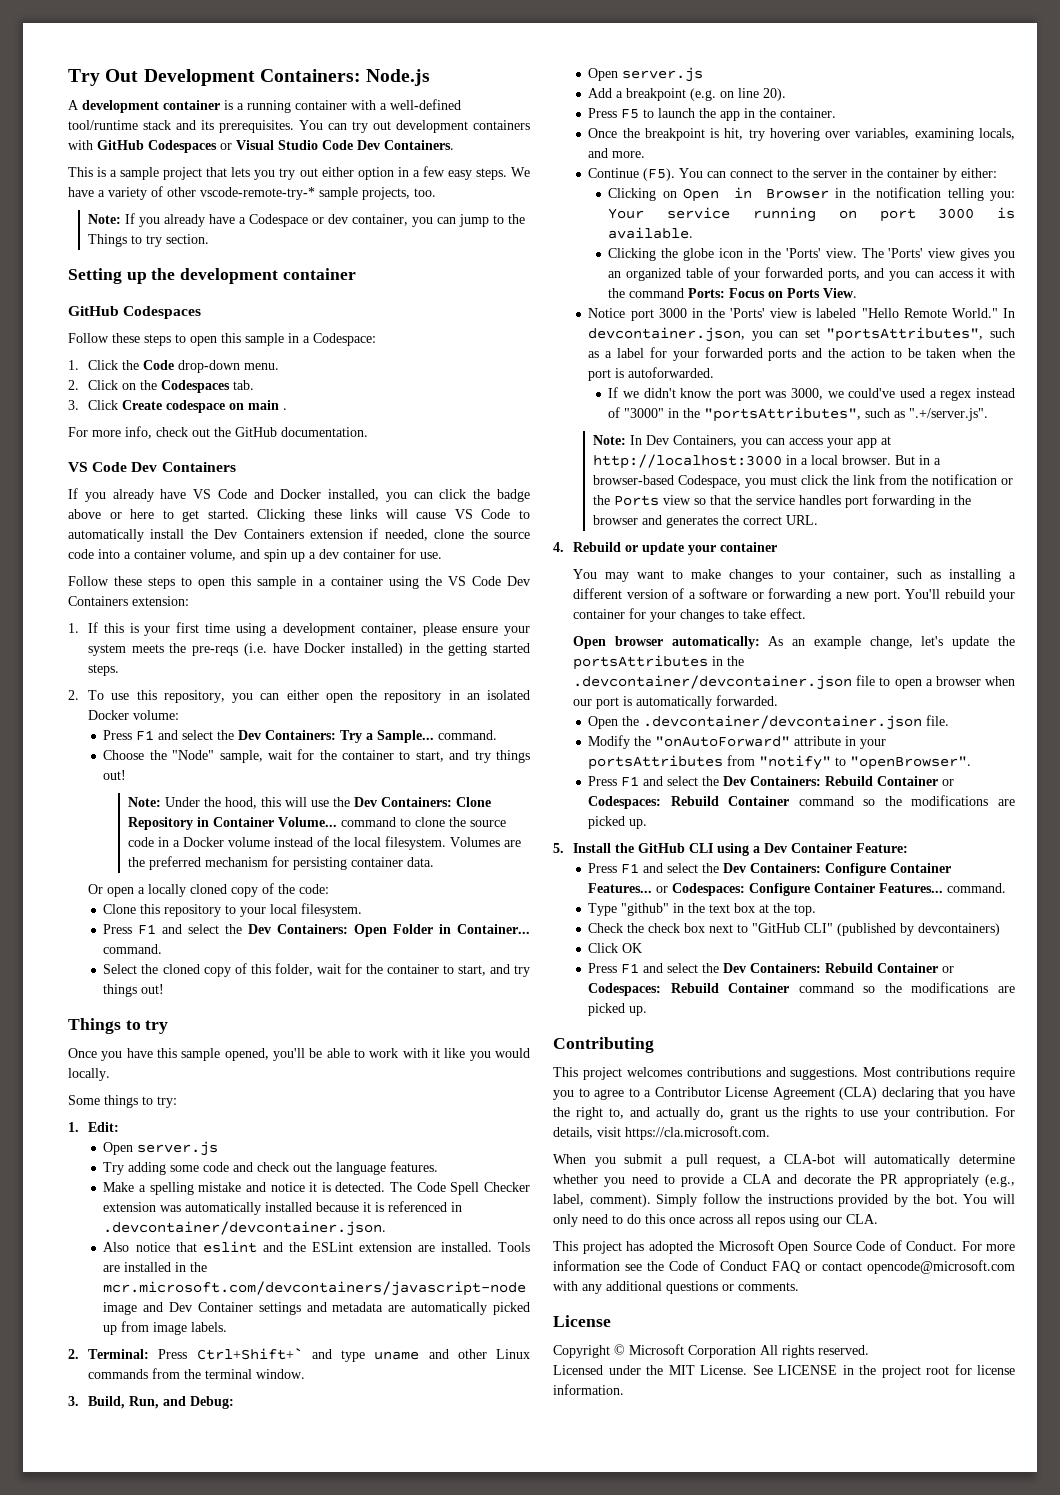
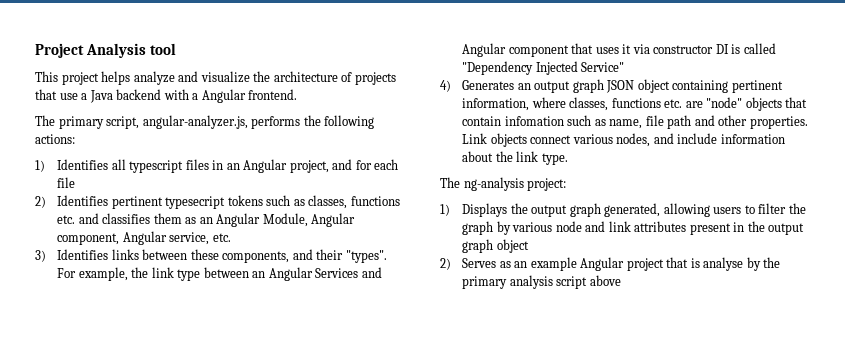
[68,69,431,86] [68,99,461,113] [68,120,530,133] [68,140,454,153] [68,166,530,180] [68,186,436,200] [88,213,526,227] [88,234,210,247] [68,268,356,284] [68,306,202,319] [68,333,376,346] [68,360,280,373] [68,380,255,393] [68,400,288,413] [68,426,368,439] [68,462,236,472] [68,488,530,502] [68,509,530,522] [68,528,530,542] [68,548,442,562] [68,576,530,589] [68,596,189,606] [68,622,530,636] [88,643,530,656] [88,664,120,676] [68,690,531,703] [88,710,180,720] [103,730,498,743] [103,749,531,763] [103,770,127,780] [128,797,492,809] [128,817,507,830] [128,836,522,850] [128,856,435,870] [88,883,330,897] [103,903,363,917] [103,924,530,937] [103,944,163,954] [103,963,531,977] [103,984,165,997] [68,1018,169,1034] [68,1048,530,1061] [68,1068,110,1081] [68,1095,177,1108] [68,1122,120,1132] [103,1141,219,1156] [103,1161,439,1175] [103,1182,531,1195] [103,1201,463,1215] [103,1221,387,1236] [103,1241,530,1253] [103,1262,208,1272] [103,1281,527,1296] [103,1302,530,1315] [103,1321,228,1335] [68,1348,530,1362] [88,1368,306,1379] [68,1396,235,1409] [588,67,704,82] [588,88,787,101] [588,108,837,121] [588,128,1015,141] [588,148,646,158] [588,168,998,181] [608,187,1015,202] [608,207,1015,222] [608,227,694,239] [608,248,1015,261] [608,267,1016,281] [608,288,858,298] [588,308,1016,321] [588,327,1015,342] [588,347,1016,361] [588,367,715,381] [608,387,1016,401] [608,407,989,422] [593,435,892,448] [593,454,942,469] [593,474,1014,488] [593,494,972,508] [593,515,819,528] [553,542,778,555] [573,569,1016,582] [573,588,1016,602] [573,608,807,622] [573,636,1016,649] [573,655,745,670] [573,675,1015,690] [573,695,779,709] [588,715,950,730] [588,735,887,749] [588,755,972,770] [588,776,955,787] [588,795,1015,809] [588,816,648,829] [553,843,909,856] [588,863,952,876] [588,883,1007,896] [588,903,817,916] [588,923,1001,936] [588,943,643,953] [588,963,955,974] [588,982,1015,996] [588,1003,648,1016] [553,1037,654,1053] [553,1067,1015,1080] [553,1087,1015,1100] [553,1107,1015,1120] [553,1126,770,1140] [553,1154,1015,1167] [553,1174,1015,1187] [553,1193,1015,1207] [553,1214,878,1227] [553,1240,1015,1254] [553,1260,1015,1274] [553,1281,799,1294] [553,1315,611,1327] [553,1344,869,1358] [553,1364,1015,1378] [553,1384,624,1395] Try Out Development Containers: Node.js // A development container is a running container with a well-defined tool/runtime stack and its prerequisites. You can try out development containers with GitHub Codespaces or Visual Studio Code Dev Containers. // This is a sample project that lets you try out either option in a few easy steps. We have a variety of other vscode-remote-try-* sample projects, too. // Note: If you already have a Codespace or dev container, you can jump to the Things to try section. // Setting up the development container // GitHub Codespaces // Follow these steps to open this sample in a Codespace: // 1. Click the Code drop-down menu. // 2. Click on the Codespaces tab. // 3. Click Create codespace on main . // For more info, check out the GitHub documentation. // VS Code Dev Containers // If you already have VS Code and Docker installed, you can click the badge above or here to get started. Clicking these links will cause VS Code to automatically install the Dev Containers extension if needed, clone the source code into a container volume, and spin up a dev container for use. // Follow these steps to open this sample in a container using the VS Code Dev Containers extension: // 1. If this is your first time using a development container, please ensure your system meets the pre-reqs (i.e. have Docker installed) in the getting started steps. // 2. To use this repository, you can either open the repository in an isolated Docker volume: // Press F1 and select the Dev Containers: Try a Sample... command. // Choose the "Node" sample, wait for the container to start, and try things out! // Note: Under the hood, this will use the Dev Containers: Clone Repository in Container Volume... command to clone the source code in a Docker volume instead of the local filesystem. Volumes are the preferred mechanism for persisting container data. // Or open a locally cloned copy of the code: // Clone this repository to your local filesystem. // Press F1 and select the Dev Containers: Open Folder in Container... command. // Select the cloned copy of this folder, wait for the container to start, and try things out! // Things to try // Once you have this sample opened, you'll be able to work with it like you would locally. // Some things to try: // 1. Edit: // Open server.js // Try adding some code and check out the language features. // Make a spelling mistake and notice it is detected. The Code Spell Checker extension was automatically installed because it is referenced in .devcontainer/devcontainer.json. // Also notice that eslint and the ESLint extension are installed. Tools are installed in the mcr.microsoft.com/devcontainers/javascript-node image and Dev Container settings and metadata are automatically picked up from image labels. // 2. Terminal: Press Ctrl+Shift+` and type uname and other Linux commands from the terminal window. // 3. Build, Run, and Debug: // Open server.js // Add a breakpoint (e.g. on line 20). // Press F5 to launch the app in the container. // Once the breakpoint is hit, try hovering over variables, examining locals, and more. // Continue (F5). You can connect to the server in the container by either: // Clicking on Open in Browser in the notification telling you: Your service running on port 3000 is available. // Clicking the globe icon in the 'Ports' view. The 'Ports' view gives you an organized table of your forwarded ports, and you can access it with the command Ports: Focus on Ports View. // Notice port 3000 in the 'Ports' view is labeled "Hello Remote World." In devcontainer.json, you can set "portsAttributes", such as a label for your forwarded ports and the action to be taken when the port is autoforwarded. // If we didn't know the port was 3000, we could've used a regex instead of "3000" in the "portsAttributes", such as ".+/server.js". // Note: In Dev Containers, you can access your app at http://localhost:3000 in a local browser. But in a browser-based Codespace, you must click the link from the notification or the Ports view so that the service handles port forwarding in the browser and generates the correct URL. // 4. Rebuild or update your container // You may want to make changes to your container, such as installing a different version of a software or forwarding a new port. You'll rebuild your container for your changes to take effect. // Open browser automatically: As an example change, let's update the portsAttributes in the .devcontainer/devcontainer.json file to open a browser when our port is automatically forwarded. // Open the .devcontainer/devcontainer.json file. // Modify the "onAutoForward" attribute in your portsAttributes from "notify" to "openBrowser". // Press F1 and select the Dev Containers: Rebuild Container or Codespaces: Rebuild Container command so the modifications are picked up. // 5. Install the GitHub CLI using a Dev Container Feature: // Press F1 and select the Dev Containers: Configure Container Features... or Codespaces: Configure Container Features... command. // Type "github" in the text box at the top. // Check the check box next to "GitHub CLI" (published by devcontainers) // Click OK // Press F1 and select the Dev Containers: Rebuild Container or Codespaces: Rebuild Container command so the modifications are picked up. // Contributing // This project welcomes contributions and suggestions. Most contributions require you to agree to a Contributor License Agreement (CLA) declaring that you have the right to, and actually do, grant us the rights to use your contribution. For details, visit https://cla.microsoft.com. // When you submit a pull request, a CLA-bot will automatically determine whether you need to provide a CLA and decorate the PR appropriately (e.g., label, comment). Simply follow the instructions provided by the bot. You will only need to do this once across all repos using our CLA. // This project has adopted the Microsoft Open Source Code of Conduct. For more information see the Code of Conduct FAQ or contact opencode@microsoft.com with any additional questions or comments. // License // Copyright © Microsoft Corporation All rights reserved. // Licensed under the MIT License. See LICENSE in the project root for license information. -> [35,43,177,58] [35,71,396,85] [35,89,298,103] [35,115,375,129] [35,134,75,144] [35,159,399,173] [57,177,76,188] [35,195,400,209] [57,213,356,227] [57,231,231,245] [35,249,387,263] [57,267,382,281] [462,43,776,57] [462,61,625,75] [440,79,783,93] [462,97,808,111] [462,115,808,129] [462,133,785,147] [462,151,568,165] [440,177,567,191] [440,203,806,217] [462,221,805,235] [462,239,529,253] [440,257,781,271] [462,275,621,289] Project Analysis tool // This project helps analyze and visualize the architecture of projects that use a Java backend with a Angular frontend. // The primary script, angular-analyzer.js, performs the following actions: // 1) Identifies all typescript files in an Angular project, and for each file // 2) Identifies pertinent typesecript tokens such as classes, functions etc. and classifies them as an Angular Module, Angular component, Angular service, etc. // 3) Identifies links between these components, and their "types". For example, the link type between an Angular Services and Angular component that uses it via constructor DI is called "Dependency Injected Service" // 4) Generates an output graph JSON object containing pertinent information, where classes, functions etc. are "node" objects that contain infomation such as name, file path and other properties. Link objects connect various nodes, and include information about the link type. // The ng-analysis project: // 1) Displays the output graph generated, allowing users to filter the graph by various node and link attributes present in the output graph object // 2) Serves as an example Angular project that is analyse by the primary analysis script above

